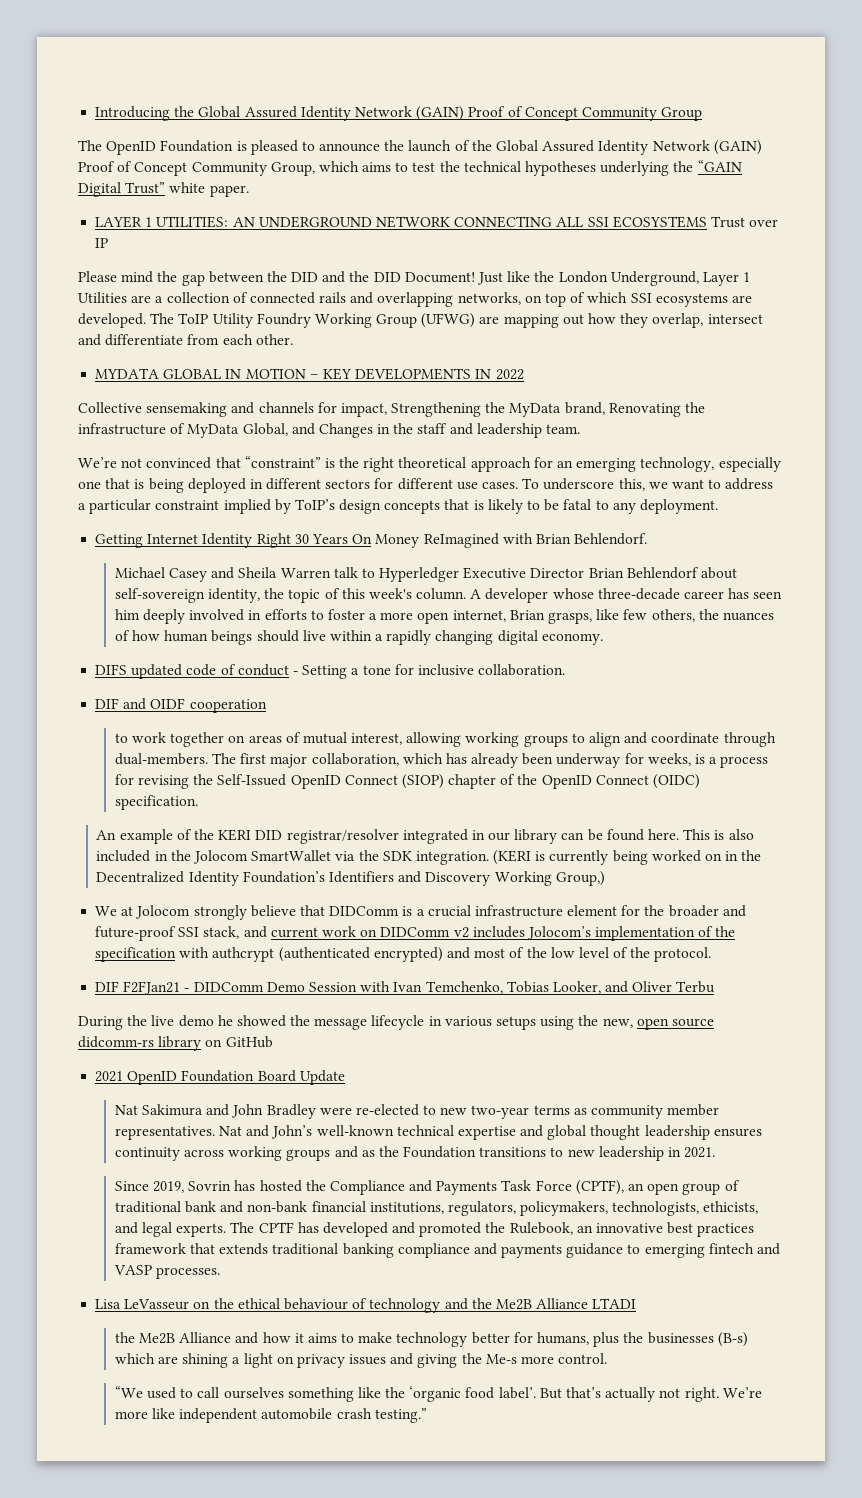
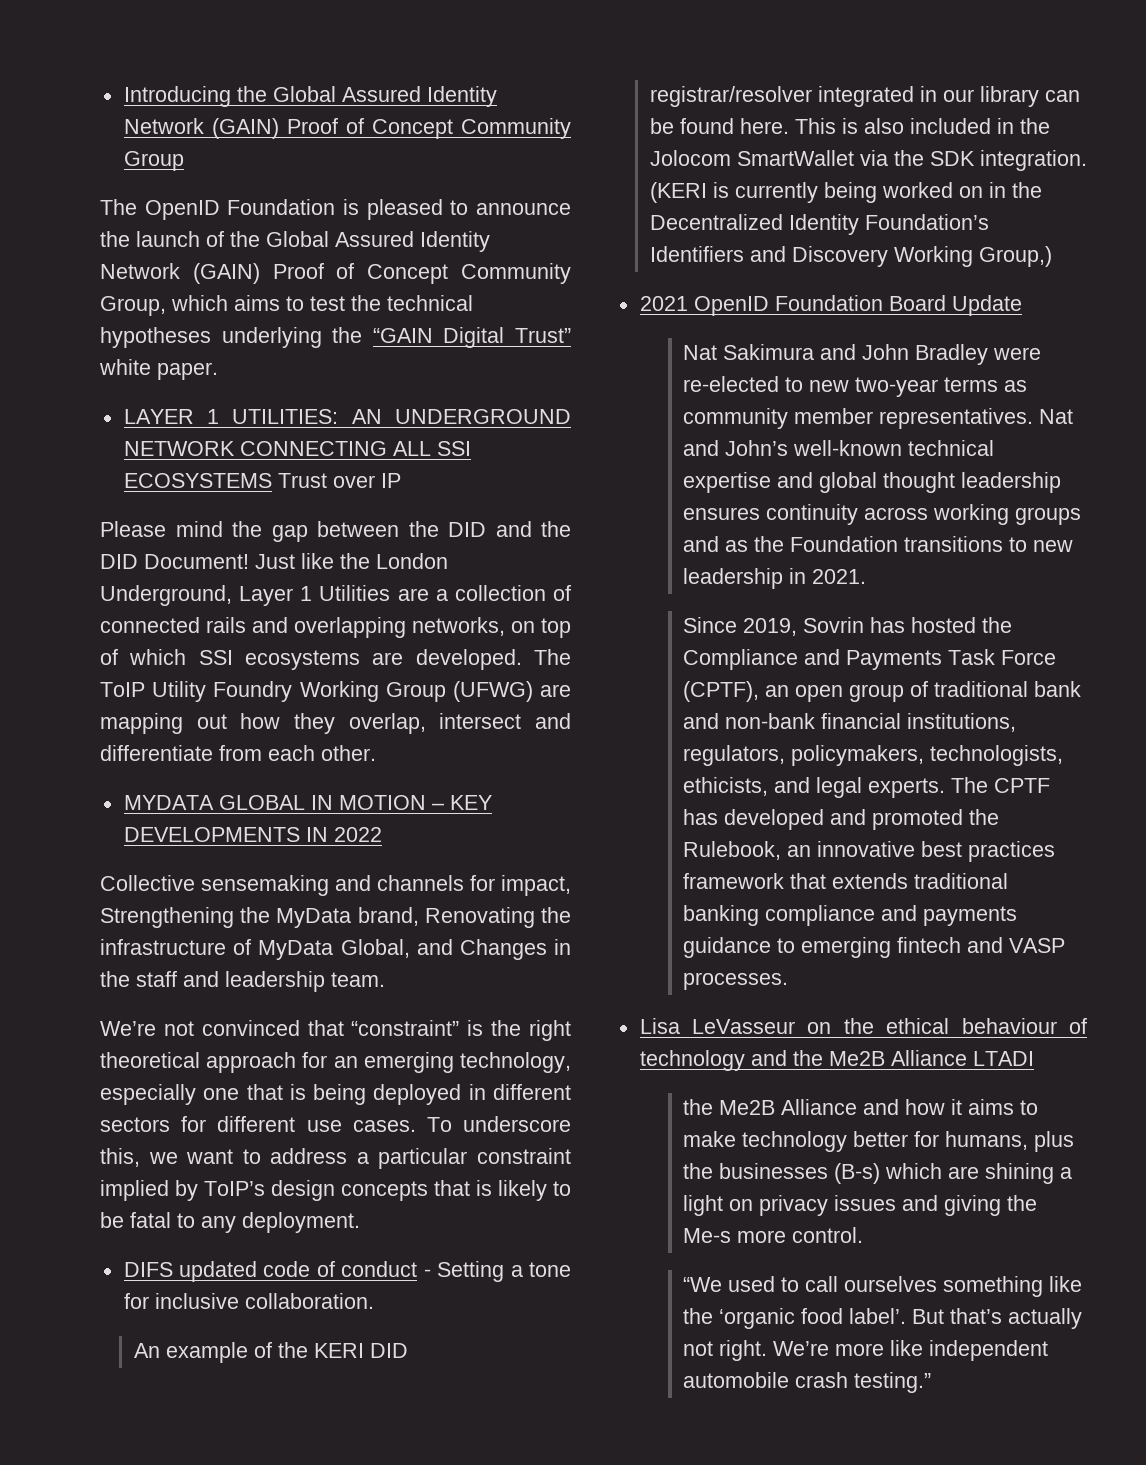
[95,533,648,548] [114,567,737,582] [114,588,783,603] [114,609,774,624] [114,630,603,645] // Getting Internet Identity Right 30 Years On Money ReImagined with Brian Behlendorf. // Michael Casey and Sheila Warren talk to Hyperledger Executive Director Brian Behlendorf about self-sovereign identity, the topic of this week's column. A developer whose three-decade career has seen him deeply involved in efforts to foster a more open internet, Brian grasps, like few others, the nuances of how human beings should live within a rapidly changing digital economy. -> (360, 1222) none
[95,698,267,713] [114,732,776,747] [114,753,769,768] [114,774,700,789] [114,795,198,810] // DIF and OIDF cooperation // to work together on areas of mutual interest, allowing working groups to align and coordinate through dual-members. The first major collaboration, which has already been underway for weeks, is a process for revising the Self-Issued OpenID Connect (SIOP) chapter of the OpenID Connect (OIDC) specification. -> (374, 1301) none
[95,905,746,920] [95,926,736,941] [95,947,712,962] [95,981,716,995] [78,1015,714,1030] [78,1036,273,1051] // We at Jolocom strongly believe that DIDComm is a crucial infrastructure element for the broader and future-proof SSI stack, and current work on DIDComm v2 includes Jolocom’s implementation of the specification with authcrypt (authenticated encrypted) and most of the low level of the protocol. // DIF F2FJan21 - DIDComm Demo Session with Ivan Temchenko, Tobias Looker, and Oliver Terbu // During the live demo he showed the message lifecycle in various setups using the new, open source didcomm-rs library on GitHub -> (1052, 256) none

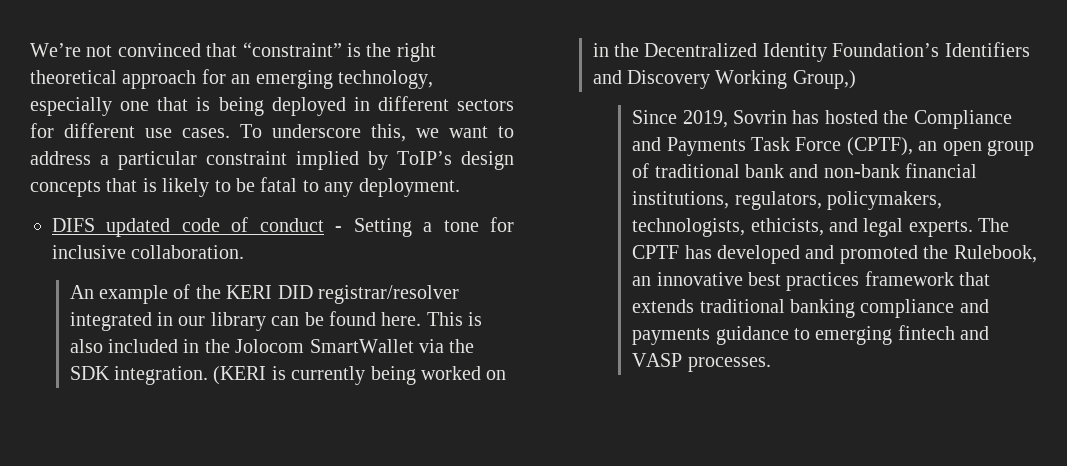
[123,86,497,107] [123,118,571,139] [123,151,184,171] [100,199,571,220] [100,231,490,252] [100,263,571,284] [100,295,473,316] [100,327,571,348] [99,359,218,380] [123,409,571,424] [123,441,471,456] [123,473,401,488] [100,521,571,542] [100,553,448,569] [100,585,572,606] [100,617,571,638] [100,649,571,670] [100,681,571,702] [100,713,571,734] [100,745,376,761] [123,795,492,810] [123,827,382,842] [100,875,571,896] [100,907,571,928] [100,939,571,960] [100,971,385,992] Introducing the Global Assured Identity Network (GAIN) Proof of Concept Community Group // The OpenID Foundation is pleased to announce the launch of the Global Assured Identity Network (GAIN) Proof of Concept Community Group, which aims to test the technical hypotheses underlying the “GAIN Digital Trust” white paper. // LAYER 1 UTILITIES: AN UNDERGROUND NETWORK CONNECTING ALL SSI ECOSYSTEMS Trust over IP // Please mind the gap between the DID and the DID Document! Just like the London Underground, Layer 1 Utilities are a collection of connected rails and overlapping networks, on top of which SSI ecosystems are developed. The ToIP Utility Foundry Working Group (UFWG) are mapping out how they overlap, intersect and differentiate from each other. // MYDATA GLOBAL IN MOTION – KEY DEVELOPMENTS IN 2022 // Collective sensemaking and channels for impact, Strengthening the MyData brand, Renovating the infrastructure of MyData Global, and Changes in the staff and leadership team. // -> (30, 50) none
[639,295,1022,316] [683,344,1042,365] [683,376,1028,397] [683,408,1074,429] [683,440,995,456] [683,472,1062,493] [683,504,1082,525] [683,536,1074,552] [683,568,867,589] // 2021 OpenID Foundation Board Update // Nat Sakimura and John Bradley were re-elected to new two-year terms as community member representatives. Nat and John’s well-known technical expertise and global thought leadership ensures continuity across working groups and as the Foundation transitions to new leadership in 2021. -> (856, 79) none
[639,1018,1087,1034] [639,1050,1034,1071] [683,1099,1039,1115] [683,1131,1075,1152] [683,1163,1073,1184] [683,1195,1038,1216] [683,1227,864,1243] [683,1276,1083,1297] [683,1308,1083,1329] [683,1340,1049,1361] [683,1372,932,1393] // Lisa LeVasseur on the ethical behaviour of technology and the Me2B Alliance LTADI // the Me2B Alliance and how it aims to make technology better for humans, plus the businesses (B-s) which are shining a light on privacy issues and giving the Me-s more control. // “We used to call ourselves something like the ‘organic food label’. But that’s actually not right. We’re more like independent automobile crash testing.” -> (771, 364) none

